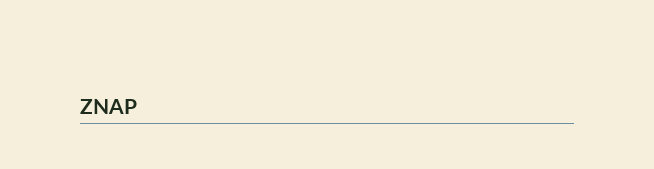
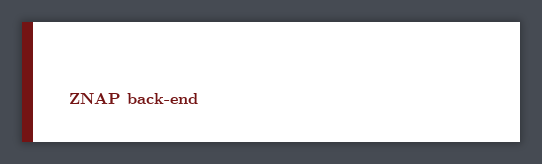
(137, 106) none -> [127,93,198,104] back-end

